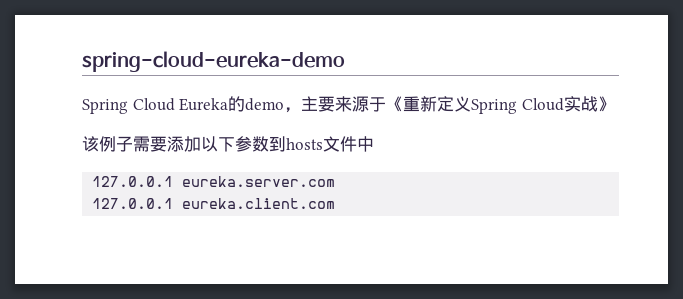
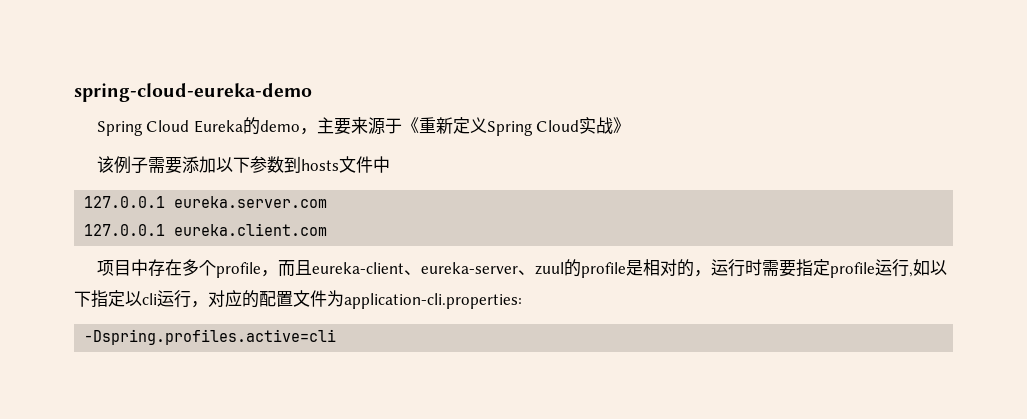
(336, 203) none -> [96,259,947,278] [74,290,522,309] [84,329,337,345] // 项目中存在多个profile，而且eureka-client、eureka-server、zuul的profile是相对的，运行时需要指定profile运行,如以下指定以cli运行，对应的配置文件为application-cli.properties: // -Dspring.profiles.active=cli

